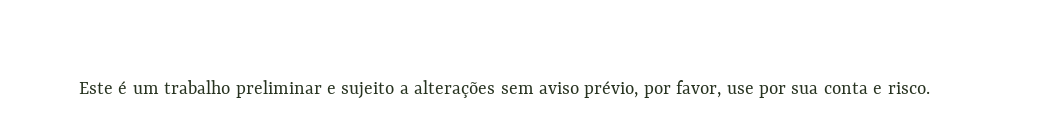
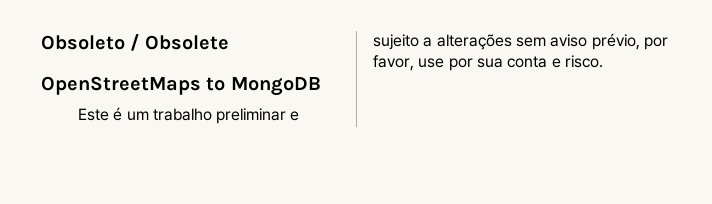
(79, 88) none -> [41,34,229,51] [41,76,321,96] Obsoleto / Obsolete // OpenStreetMaps to MongoDB //

